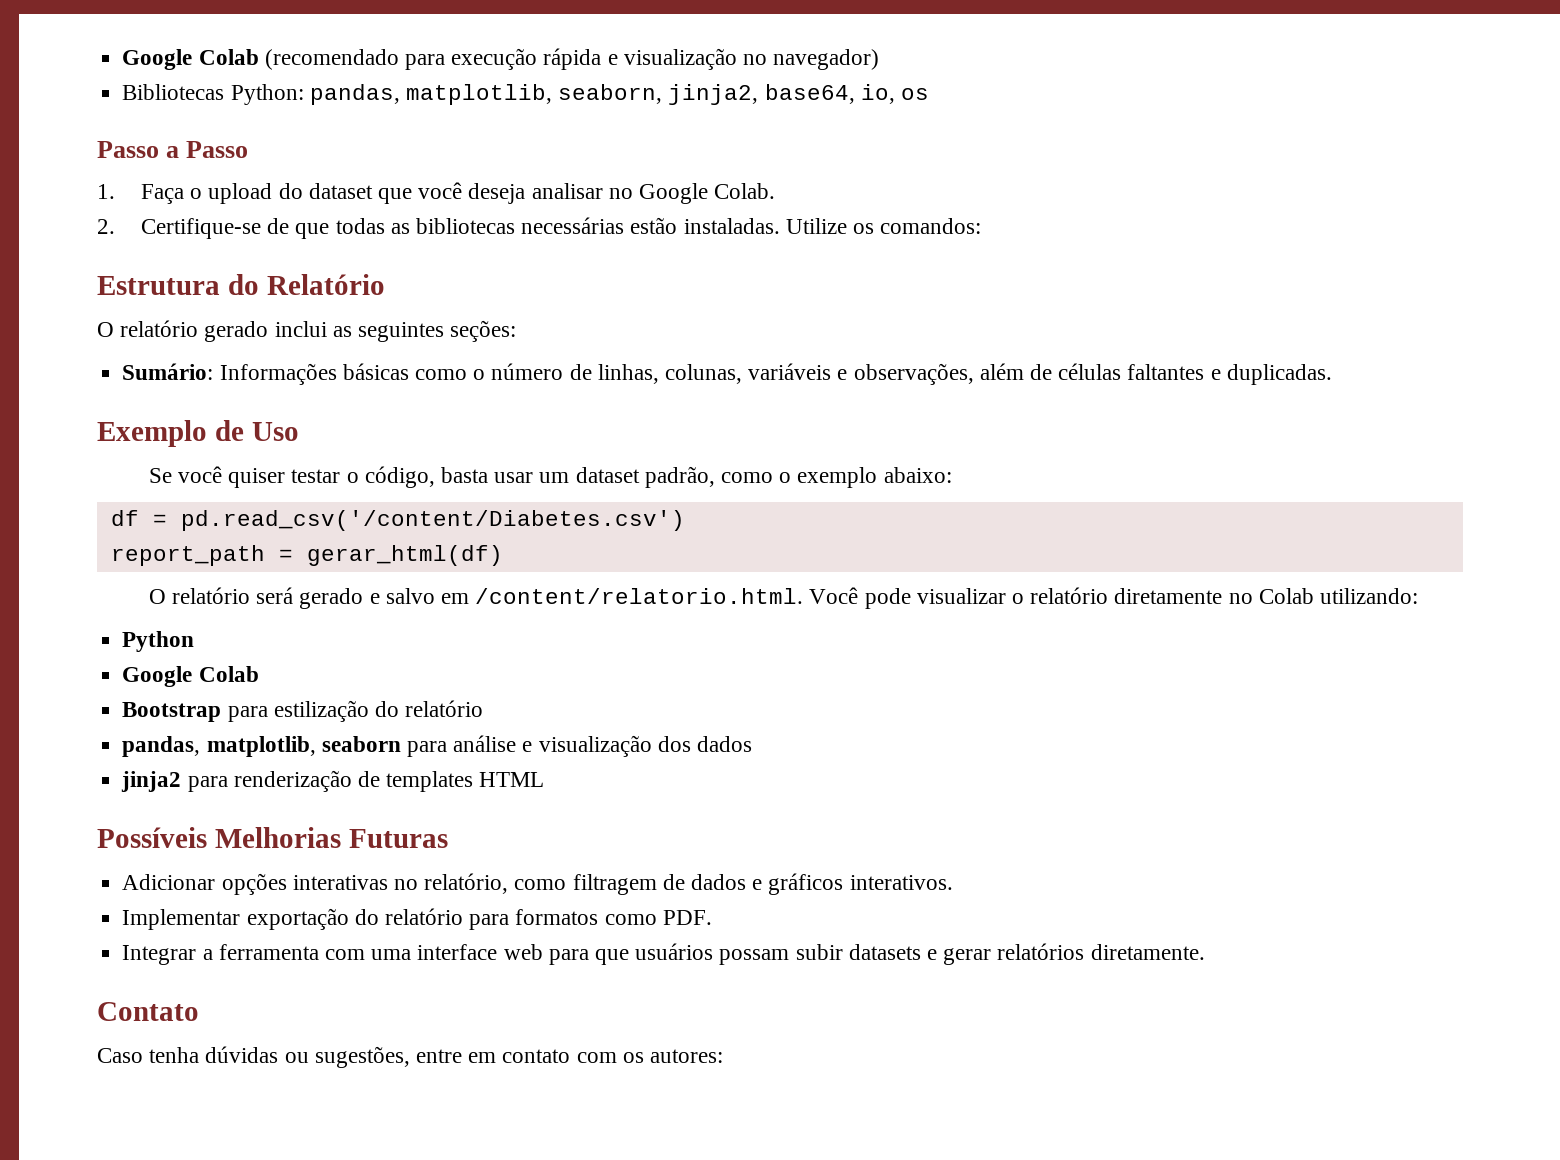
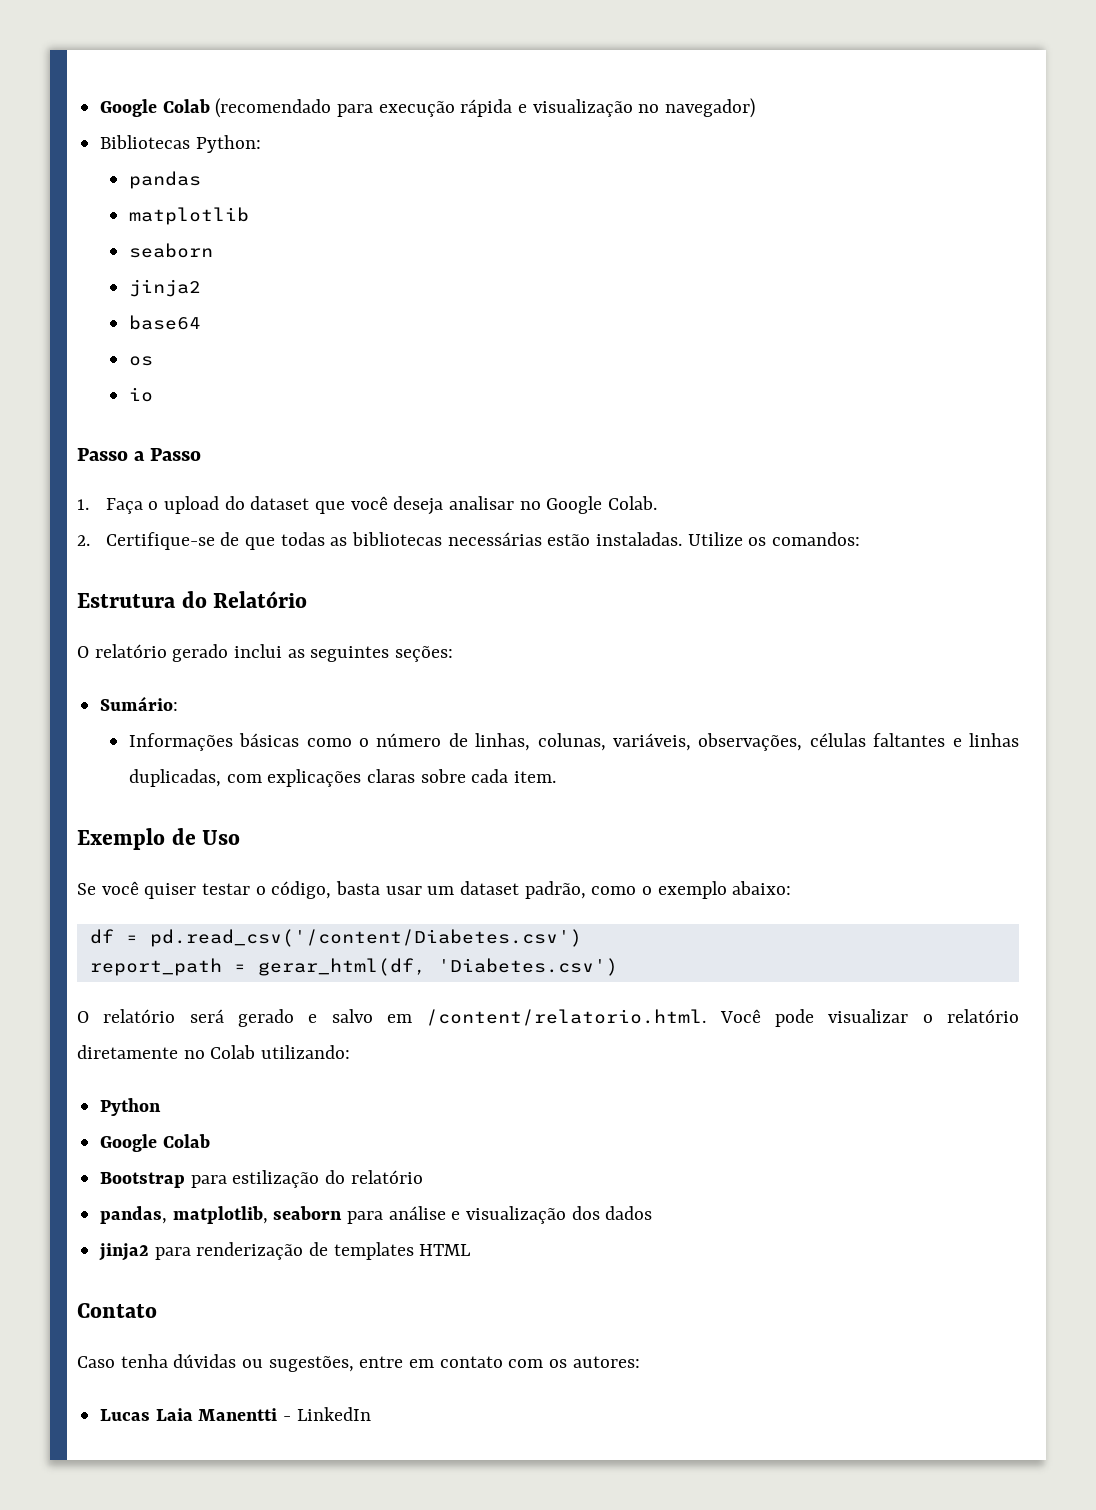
[309,84,929,105] pandas, matplotlib, seaborn, jinja2, base64, io, os -> [128,171,201,189] [128,207,249,225] [128,243,213,258] [128,279,201,297] [128,315,201,330] [128,356,153,366] [128,387,153,402] // pandas // matplotlib // seaborn // jinja2 // base64 // os // io
(214, 371) none -> (179, 703) //
[748,363,1332,385] variáveis e observações, além de células faltantes e duplicadas. -> [613,733,1020,751] [128,769,556,787] variáveis, observações, células faltantes e linhas duplicadas, com explicações claras sobre cada item.
[306,545,503,566] gerar_html(df) -> [257,958,618,976] gerar_html(df, 'Diabetes.csv')
[97,827,448,848] [122,873,953,895] [122,908,712,930] [122,943,1205,965] // Possíveis Melhorias Futuras // Adicionar opções interativas no relatório, como filtragem de dados e gráficos interativos. // Implementar exportação do relatório para formatos como PDF. // Integrar a ferramenta com uma interface web para que usuários possam subir datasets e gerar relatórios diretamente. -> (471, 1250) none
(724, 1056) none -> [100,1407,371,1421] // Lucas Laia Manentti - LinkedIn

